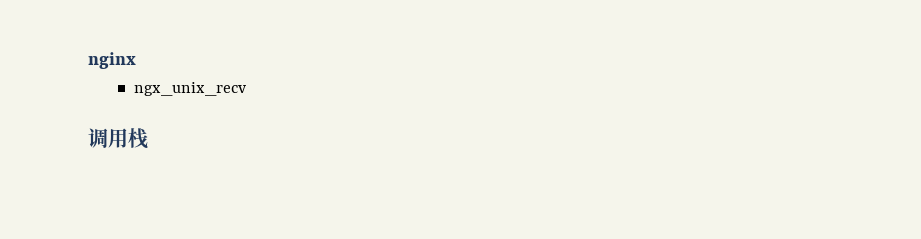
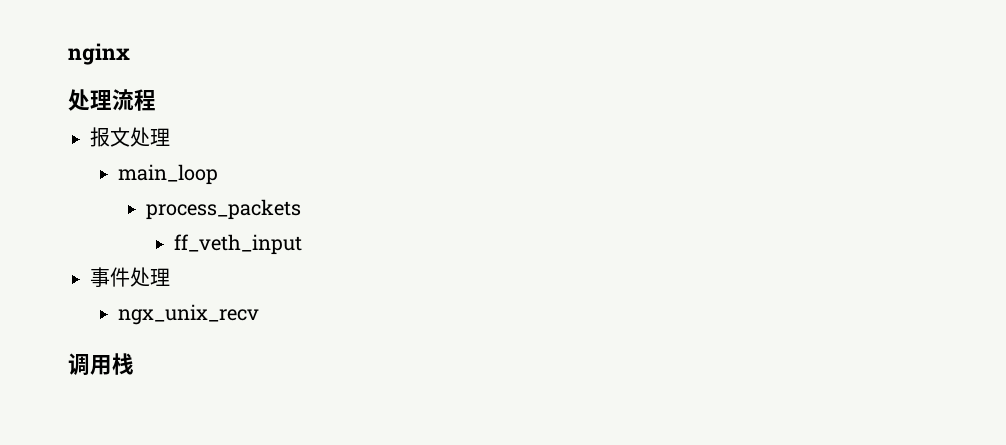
(136, 60) none -> [68,89,156,111] [90,127,170,147] [118,164,219,185] [146,199,302,220] [174,234,303,255] [90,267,170,287] // 处理流程 // 报文处理 // main_loop // process_packets // ff_veth_input // 事件处理

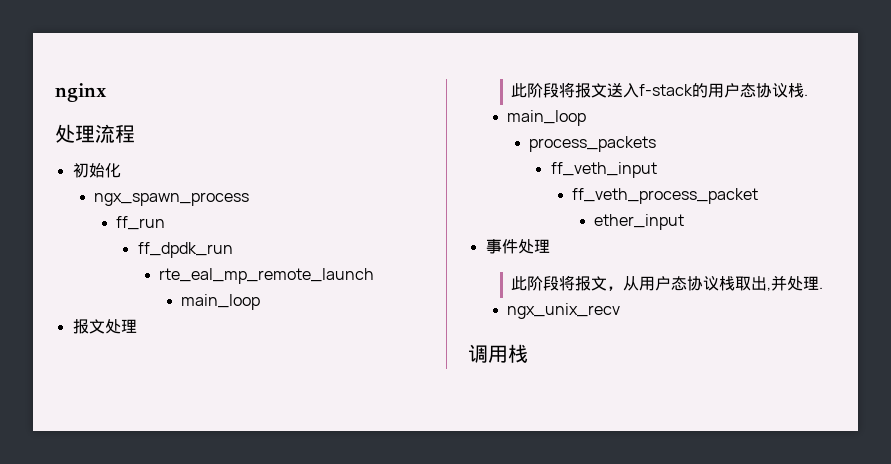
[90,127,170,147] 报文处理 -> [72,163,121,178] [94,192,250,206] [115,216,165,230] [137,242,233,258] [159,268,375,284] [180,294,260,310] [72,319,137,334] [511,82,809,98] 初始化 // ngx_spawn_process // ff_run // ff_dpdk_run // rte_eal_mp_remote_launch // main_loop // 报文处理 // 此阶段将报文送入f-stack的用户态协议栈.
(303, 244) none -> [572,188,759,204] [593,214,684,230] // ff_veth_process_packet // ether_input
(170, 277) none -> [511,275,824,291] // 此阶段将报文，从用户态协议栈取出,并处理.

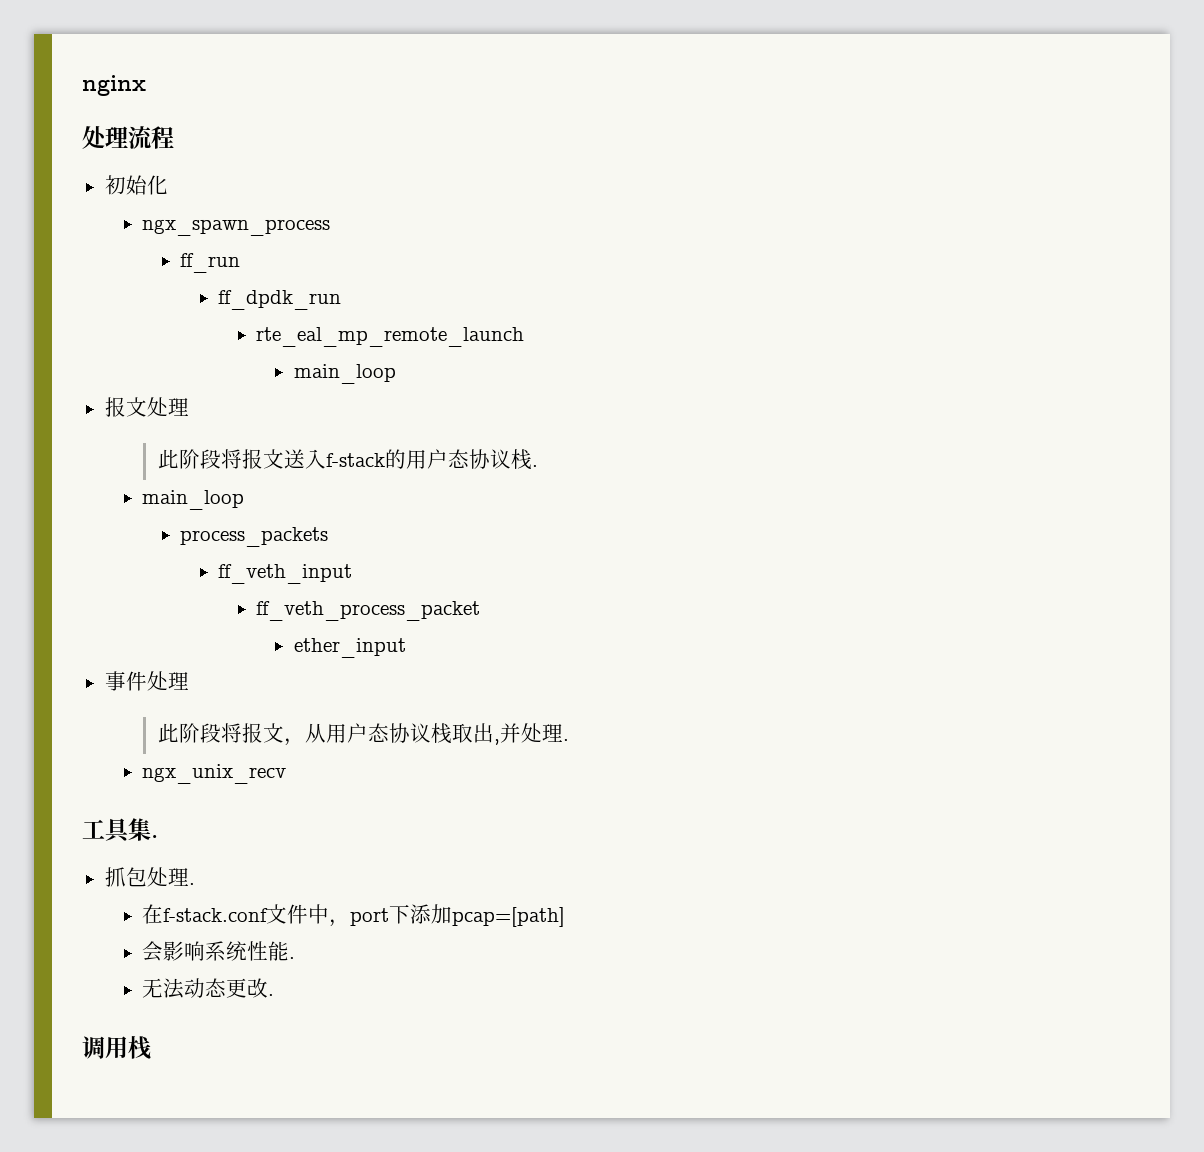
(621, 311) none -> [82,818,158,843] [104,867,195,887] [142,904,566,927] [142,941,296,962] [142,978,275,999] // 工具集. // 抓包处理. // 在f-stack.conf文件中，port下添加pcap=[path] // 会影响系统性能. // 无法动态更改.

